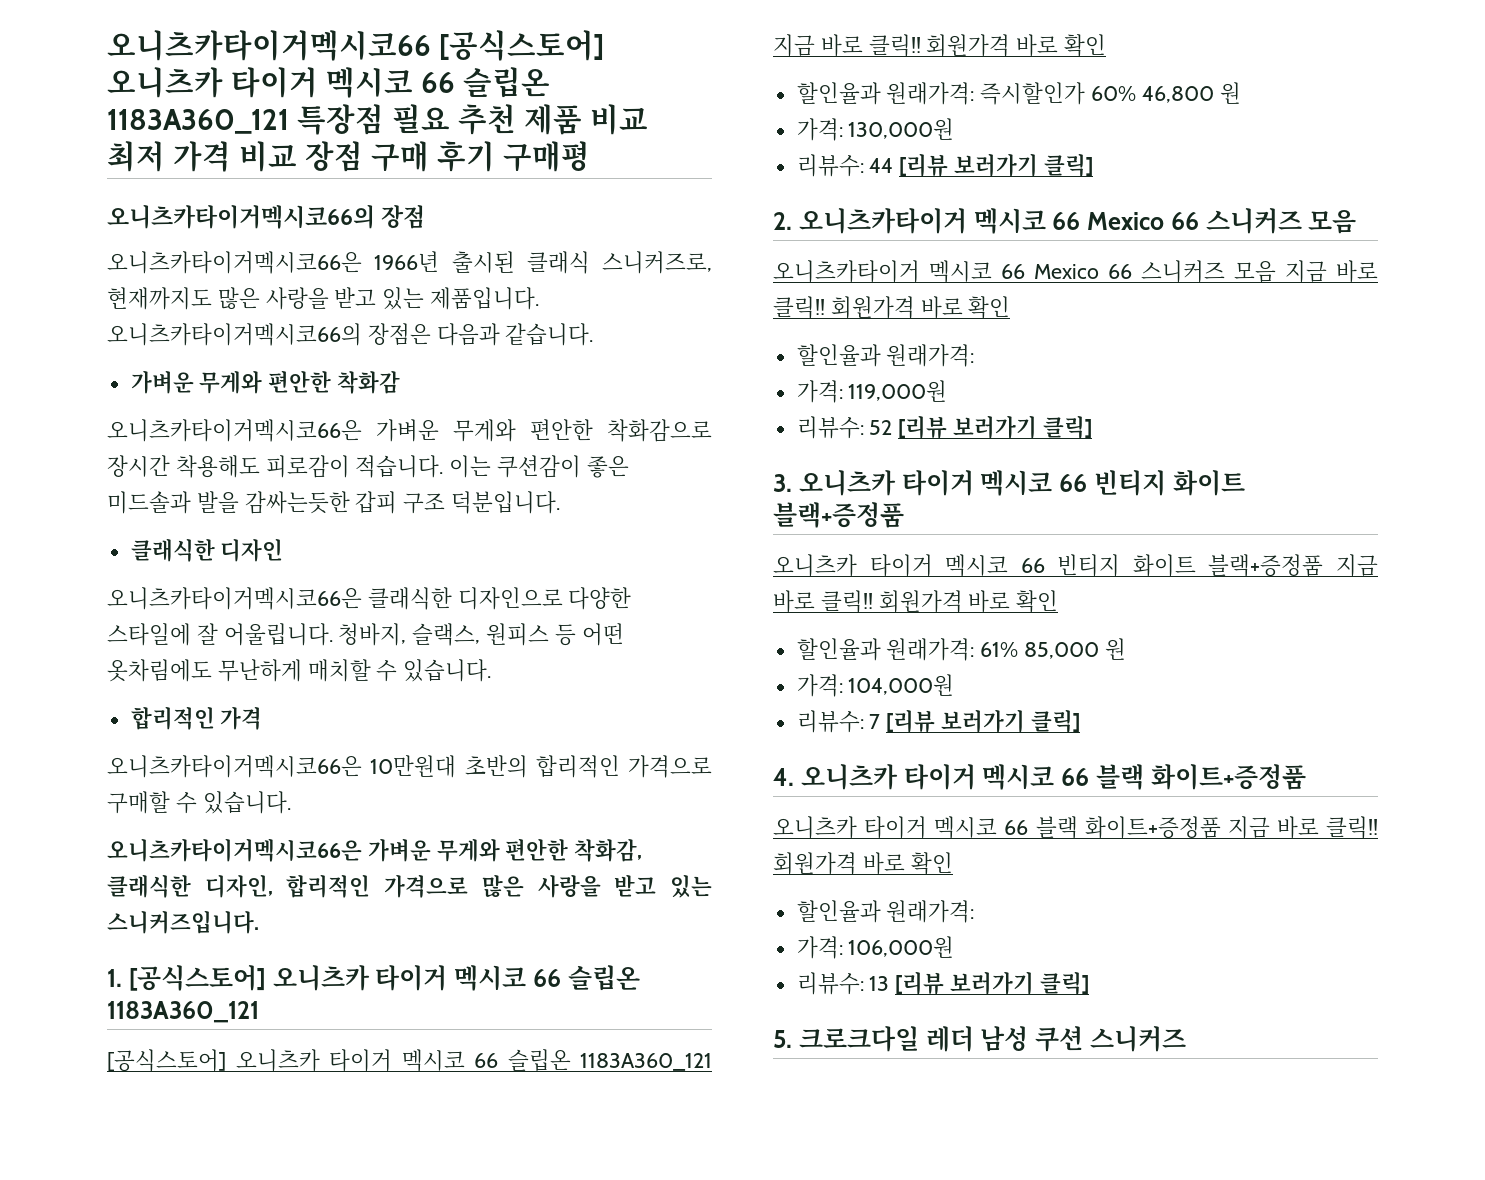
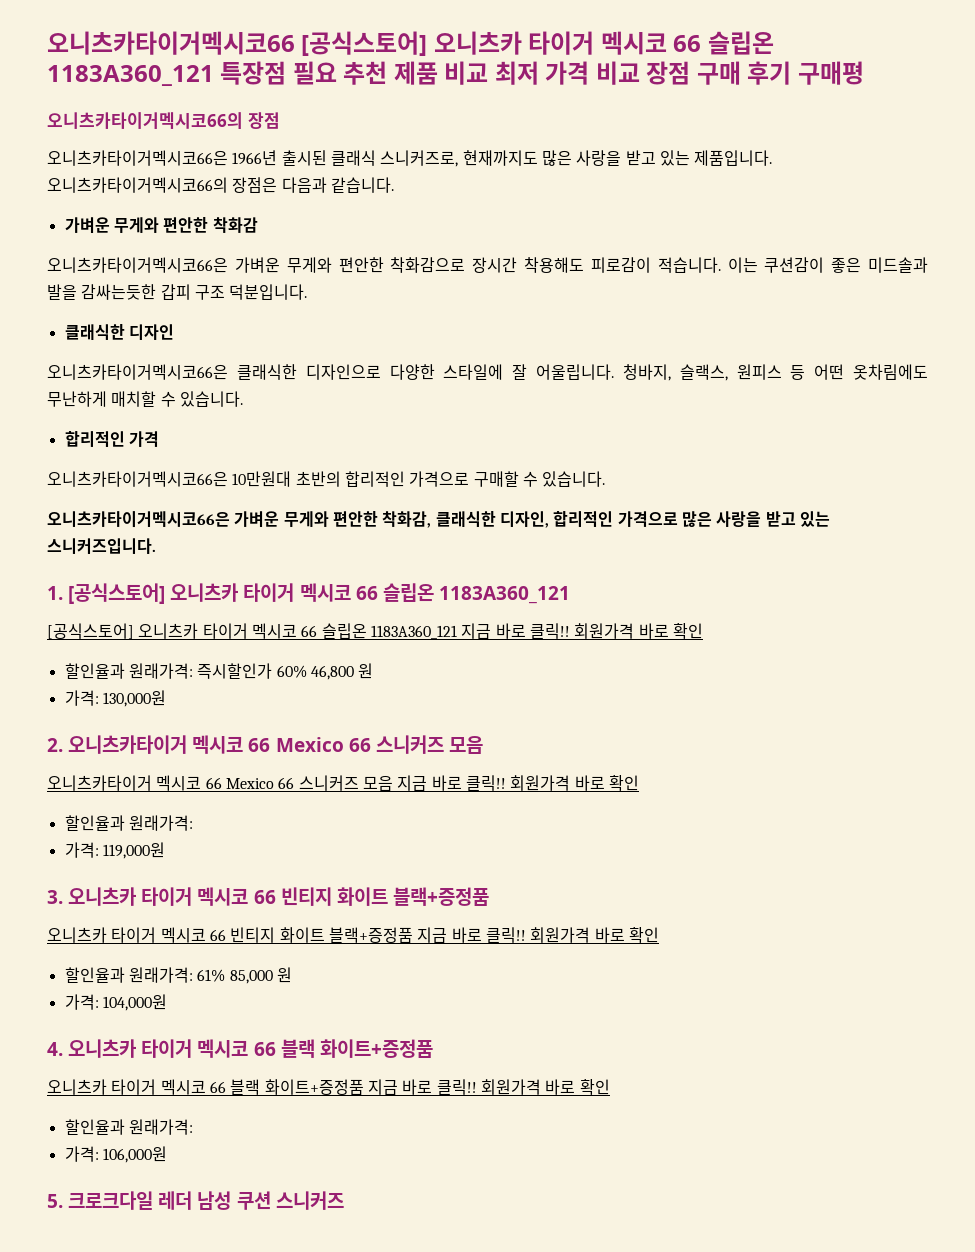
[796,153,1093,177] // 리뷰수: 44 [리뷰 보러가기 클릭] -> (166, 698) none
[796,415,1092,439] // 리뷰수: 52 [리뷰 보러가기 클릭] -> (165, 850) none
[796,709,1080,733] // 리뷰수: 7 [리뷰 보러가기 클릭] -> (167, 1002) none
[796,971,1089,995] // 리뷰수: 13 [리뷰 보러가기 클릭] -> (167, 1154) none

